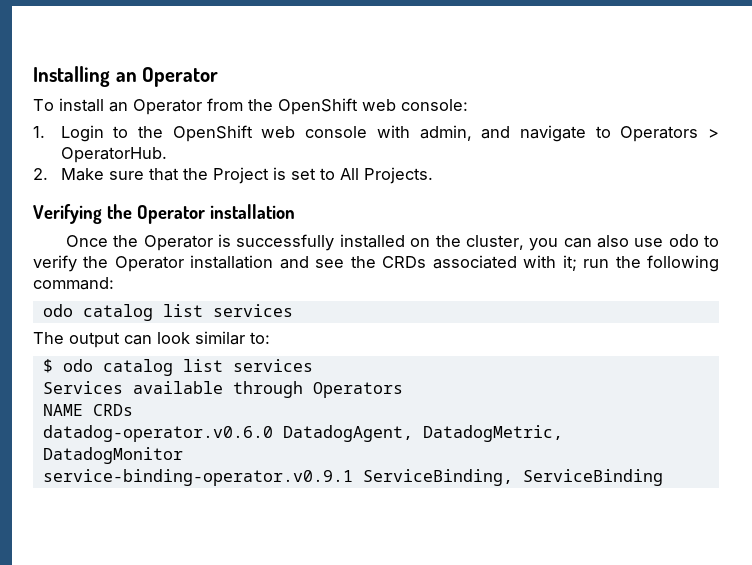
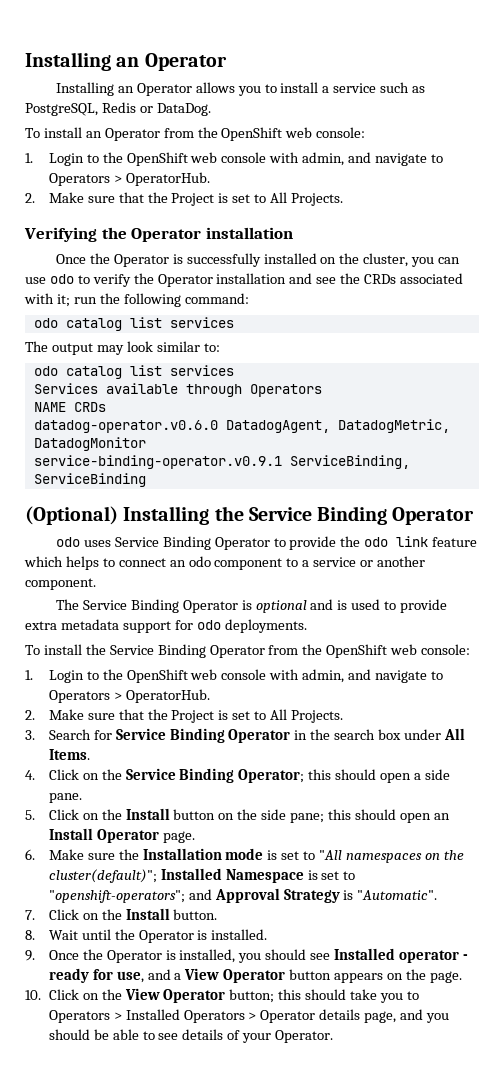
[33,66,219,87] Installing an Operator -> [25,52,227,71] [55,82,426,96] [25,102,211,116] Installing an Operator // Installing an Operator allows you to install a service such as PostgreSQL, Redis or DataDog.
[596,235,629,248] also -> (461, 260) none
[124,335,152,345] can -> [96,345,124,355] may
[42,359,53,373] $ -> (220, 347) none
(663, 477) none -> [25,506,475,525] [55,536,478,550] [24,556,426,570] [25,578,96,590] [55,599,448,613] [25,619,307,633] [25,644,471,658] [25,669,443,683] [48,689,210,703] [25,709,343,723] [25,728,465,743] [48,749,90,760] [25,768,450,783] [48,793,82,803] [25,808,450,823] [48,828,195,843] [25,848,464,863] [48,868,356,883] [48,888,438,903] [25,908,218,920] [25,929,268,943] [25,948,468,963] [48,968,462,983] [25,988,419,1003] [48,1009,449,1023] [48,1029,334,1043] // (Optional) Installing the Service Binding Operator // odo uses Service Binding Operator to provide the odo link feature which helps to connect an odo component to a service or another component. // The Service Binding Operator is optional and is used to provide extra metadata support for odo deployments. // To install the Service Binding Operator from the OpenShift web console: // 1. Login to the OpenShift web console with admin, and navigate to Operators > OperatorHub. // 2. Make sure that the Project is set to All Projects. // 3. Search for Service Binding Operator in the search box under All Items. // 4. Click on the Service Binding Operator; this should open a side pane. // 5. Click on the Install button on the side pane; this should open an Install Operator page. // 6. Make sure the Installation mode is set to "All namespaces on the cluster(default)"; Installed Namespace is set to "openshift-operators"; and Approval Strategy is "Automatic". // 7. Click on the Install button. // 8. Wait until the Operator is installed. // 9. Once the Operator is installed, you should see Installed operator - ready for use, and a View Operator button appears on the page. // 10. Click on the View Operator button; this should take you to Operators > Installed Operators > Operator details page, and you should be able to see details of your Operator.

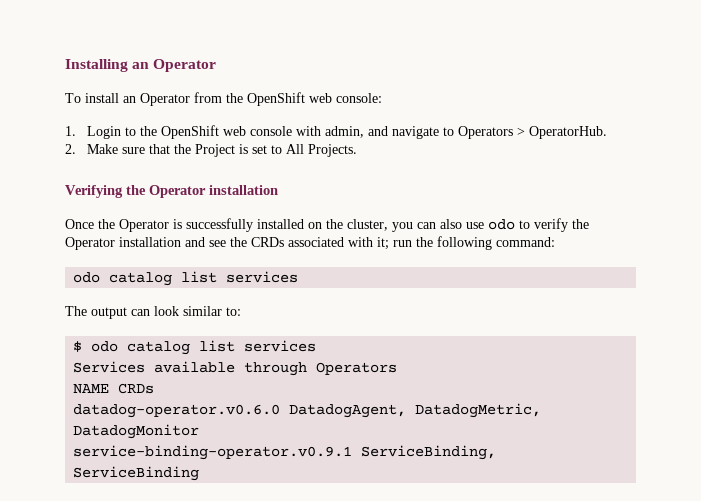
[25,52,227,71] [55,82,426,96] [25,102,211,116] Installing an Operator // Installing an Operator allows you to install a service such as PostgreSQL, Redis or DataDog. -> [65,59,217,72] Installing an Operator
(461, 260) none -> [440,219,462,229] also
[96,345,124,355] may -> [131,309,150,316] can
(220, 347) none -> [73,341,83,352] $
[25,506,475,525] [55,536,478,550] [24,556,426,570] [25,578,96,590] [55,599,448,613] [25,619,307,633] [25,644,471,658] [25,669,443,683] [48,689,210,703] [25,709,343,723] [25,728,465,743] [48,749,90,760] [25,768,450,783] [48,793,82,803] [25,808,450,823] [48,828,195,843] [25,848,464,863] [48,868,356,883] [48,888,438,903] [25,908,218,920] [25,929,268,943] [25,948,468,963] [48,968,462,983] [25,988,419,1003] [48,1009,449,1023] [48,1029,334,1043] // (Optional) Installing the Service Binding Operator // odo uses Service Binding Operator to provide the odo link feature which helps to connect an odo component to a service or another component. // The Service Binding Operator is optional and is used to provide extra metadata support for odo deployments. // To install the Service Binding Operator from the OpenShift web console: // 1. Login to the OpenShift web console with admin, and navigate to Operators > OperatorHub. // 2. Make sure that the Project is set to All Projects. // 3. Search for Service Binding Operator in the search box under All Items. // 4. Click on the Service Binding Operator; this should open a side pane. // 5. Click on the Install button on the side pane; this should open an Install Operator page. // 6. Make sure the Installation mode is set to "All namespaces on the cluster(default)"; Installed Namespace is set to "openshift-operators"; and Approval Strategy is "Automatic". // 7. Click on the Install button. // 8. Wait until the Operator is installed. // 9. Once the Operator is installed, you should see Installed operator - ready for use, and a View Operator button appears on the page. // 10. Click on the View Operator button; this should take you to Operators > Installed Operators > Operator details page, and you should be able to see details of your Operator. -> (200, 473) none

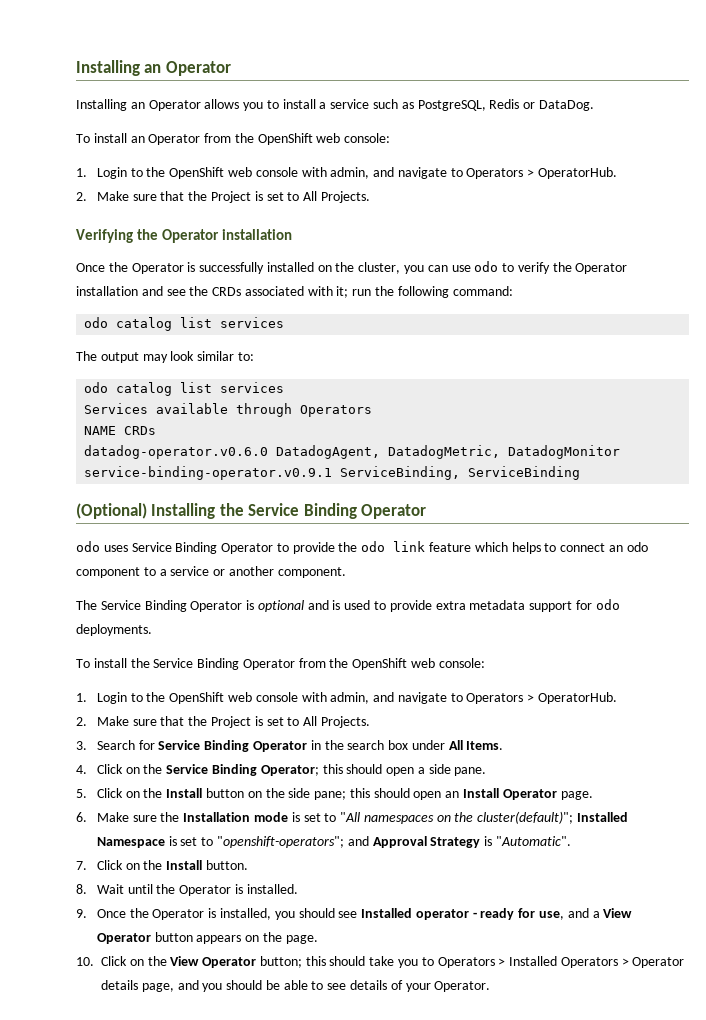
[65,59,217,72] Installing an Operator -> [76,60,231,76] [76,99,594,111] Installing an Operator // Installing an Operator allows you to install a service such as PostgreSQL, Redis or DataDog.
[440,219,462,229] also -> (448, 268) none
[131,309,150,316] can -> [142,354,168,363] may
[73,341,83,352] $ -> (254, 356) none
(200, 473) none -> [76,503,427,519] [76,541,648,554] [76,566,346,578] [76,599,620,612] [76,624,152,636] [76,658,485,670] [76,692,617,704] [76,716,370,728] [76,740,504,752] [76,764,487,776] [76,788,593,800] [76,811,628,824] [96,836,571,848] [76,860,248,870] [76,884,298,896] [76,908,633,920] [96,932,318,944] [76,956,685,968] [101,980,491,992] // (Optional) Installing the Service Binding Operator // odo uses Service Binding Operator to provide the odo link feature which helps to connect an odo component to a service or another component. // The Service Binding Operator is optional and is used to provide extra metadata support for odo deployments. // To install the Service Binding Operator from the OpenShift web console: // 1. Login to the OpenShift web console with admin, and navigate to Operators > OperatorHub. // 2. Make sure that the Project is set to All Projects. // 3. Search for Service Binding Operator in the search box under All Items. // 4. Click on the Service Binding Operator; this should open a side pane. // 5. Click on the Install button on the side pane; this should open an Install Operator page. // 6. Make sure the Installation mode is set to "All namespaces on the cluster(default)"; Installed Namespace is set to "openshift-operators"; and Approval Strategy is "Automatic". // 7. Click on the Install button. // 8. Wait until the Operator is installed. // 9. Once the Operator is installed, you should see Installed operator - ready for use, and a View Operator button appears on the page. // 10. Click on the View Operator button; this should take you to Operators > Installed Operators > Operator details page, and you should be able to see details of your Operator.

